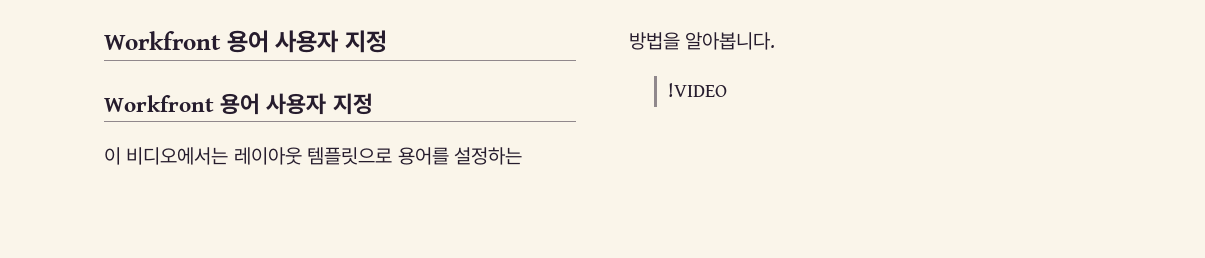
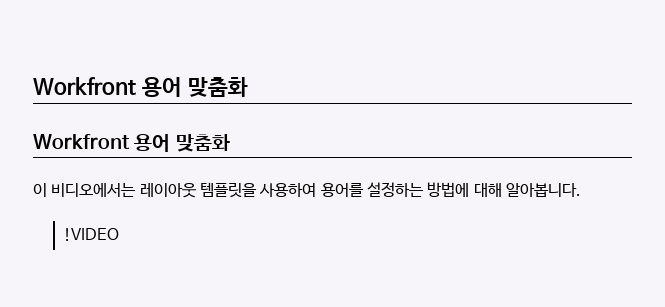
[104,30,387,53] [104,93,373,115] Workfront 용어 사용자 지정 // Workfront 용어 사용자 지정 -> [33,77,248,97] [33,134,230,152] Workfront 용어 맞춤화 // Workfront 용어 맞춤화
[307,147,522,165] [629,32,680,50] 템플릿으로 용어를 설정하는 방법을 -> [199,182,502,198] 템플릿을 사용하여 용어를 설정하는 방법에 대해

